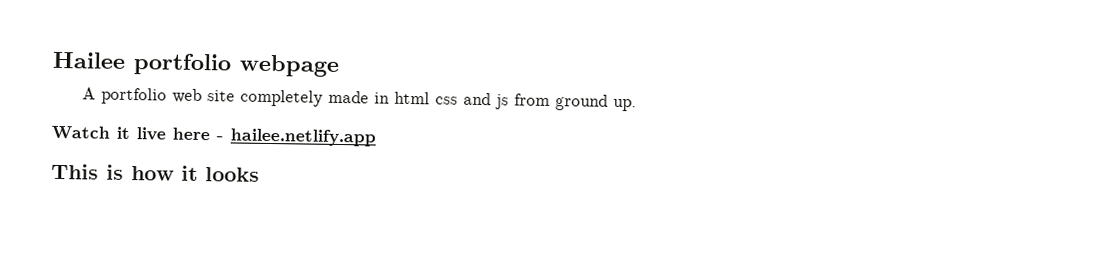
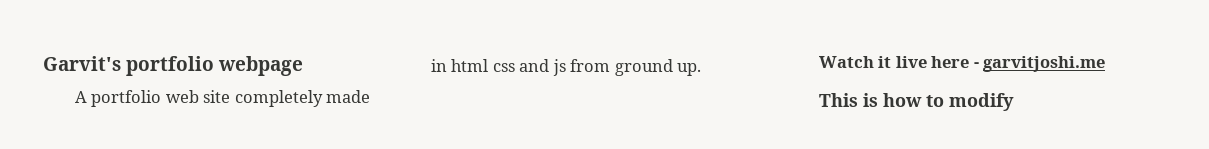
[52,51,126,69] Hailee -> [43,56,121,71] Garvit's
[230,128,376,147] hailee.netlify.app -> [983,56,1106,72] garvitjoshi.me
[181,165,260,182] it looks -> [926,93,1014,111] to modify

